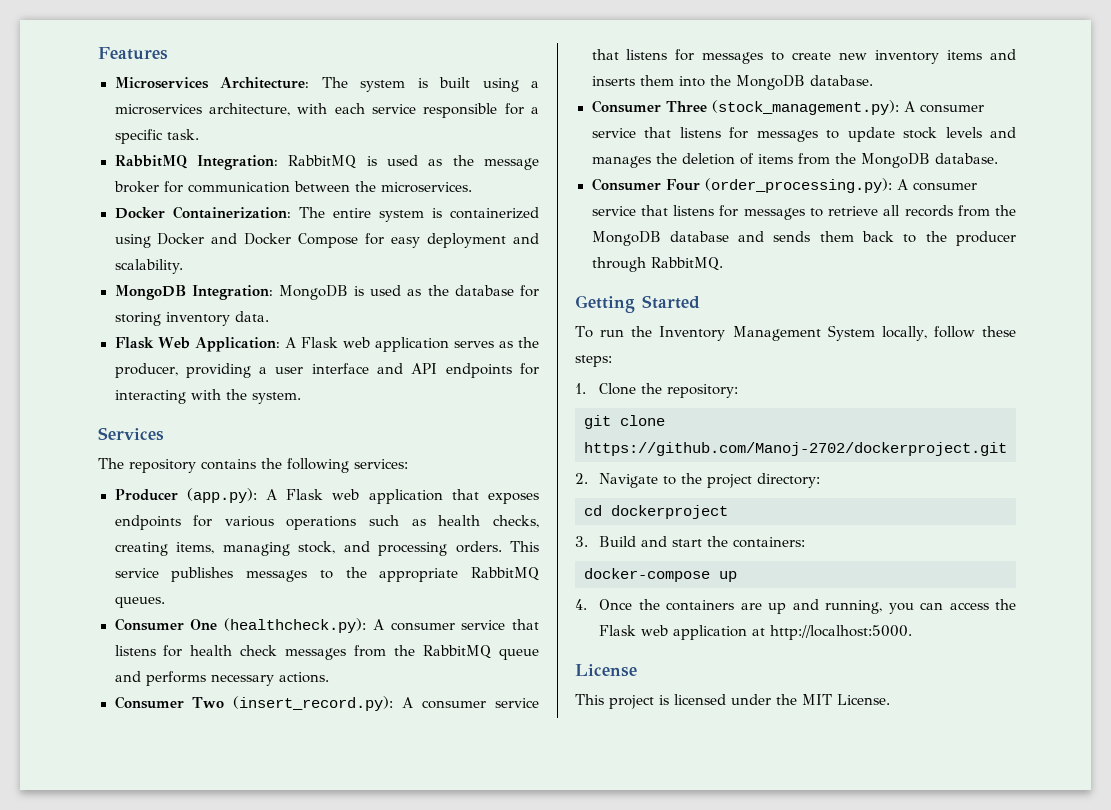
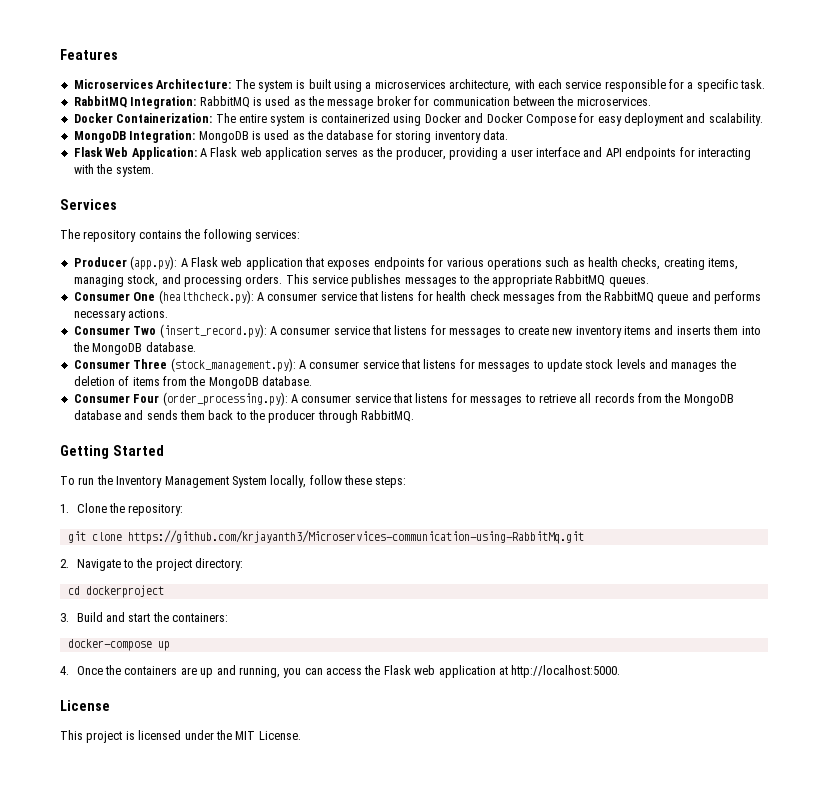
[584,442,1007,456] https://github.com/Manoj-2702/dockerproject.git -> [127,530,584,544] https://github.com/krjayanth3/Microservices-communication-using-RabbitMq.git

